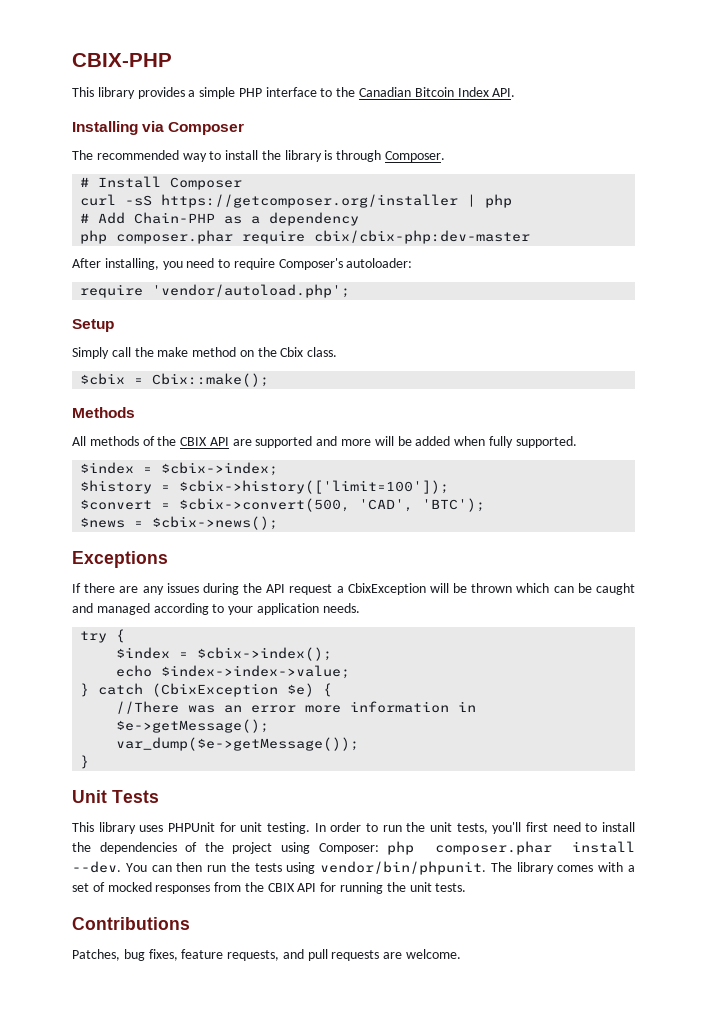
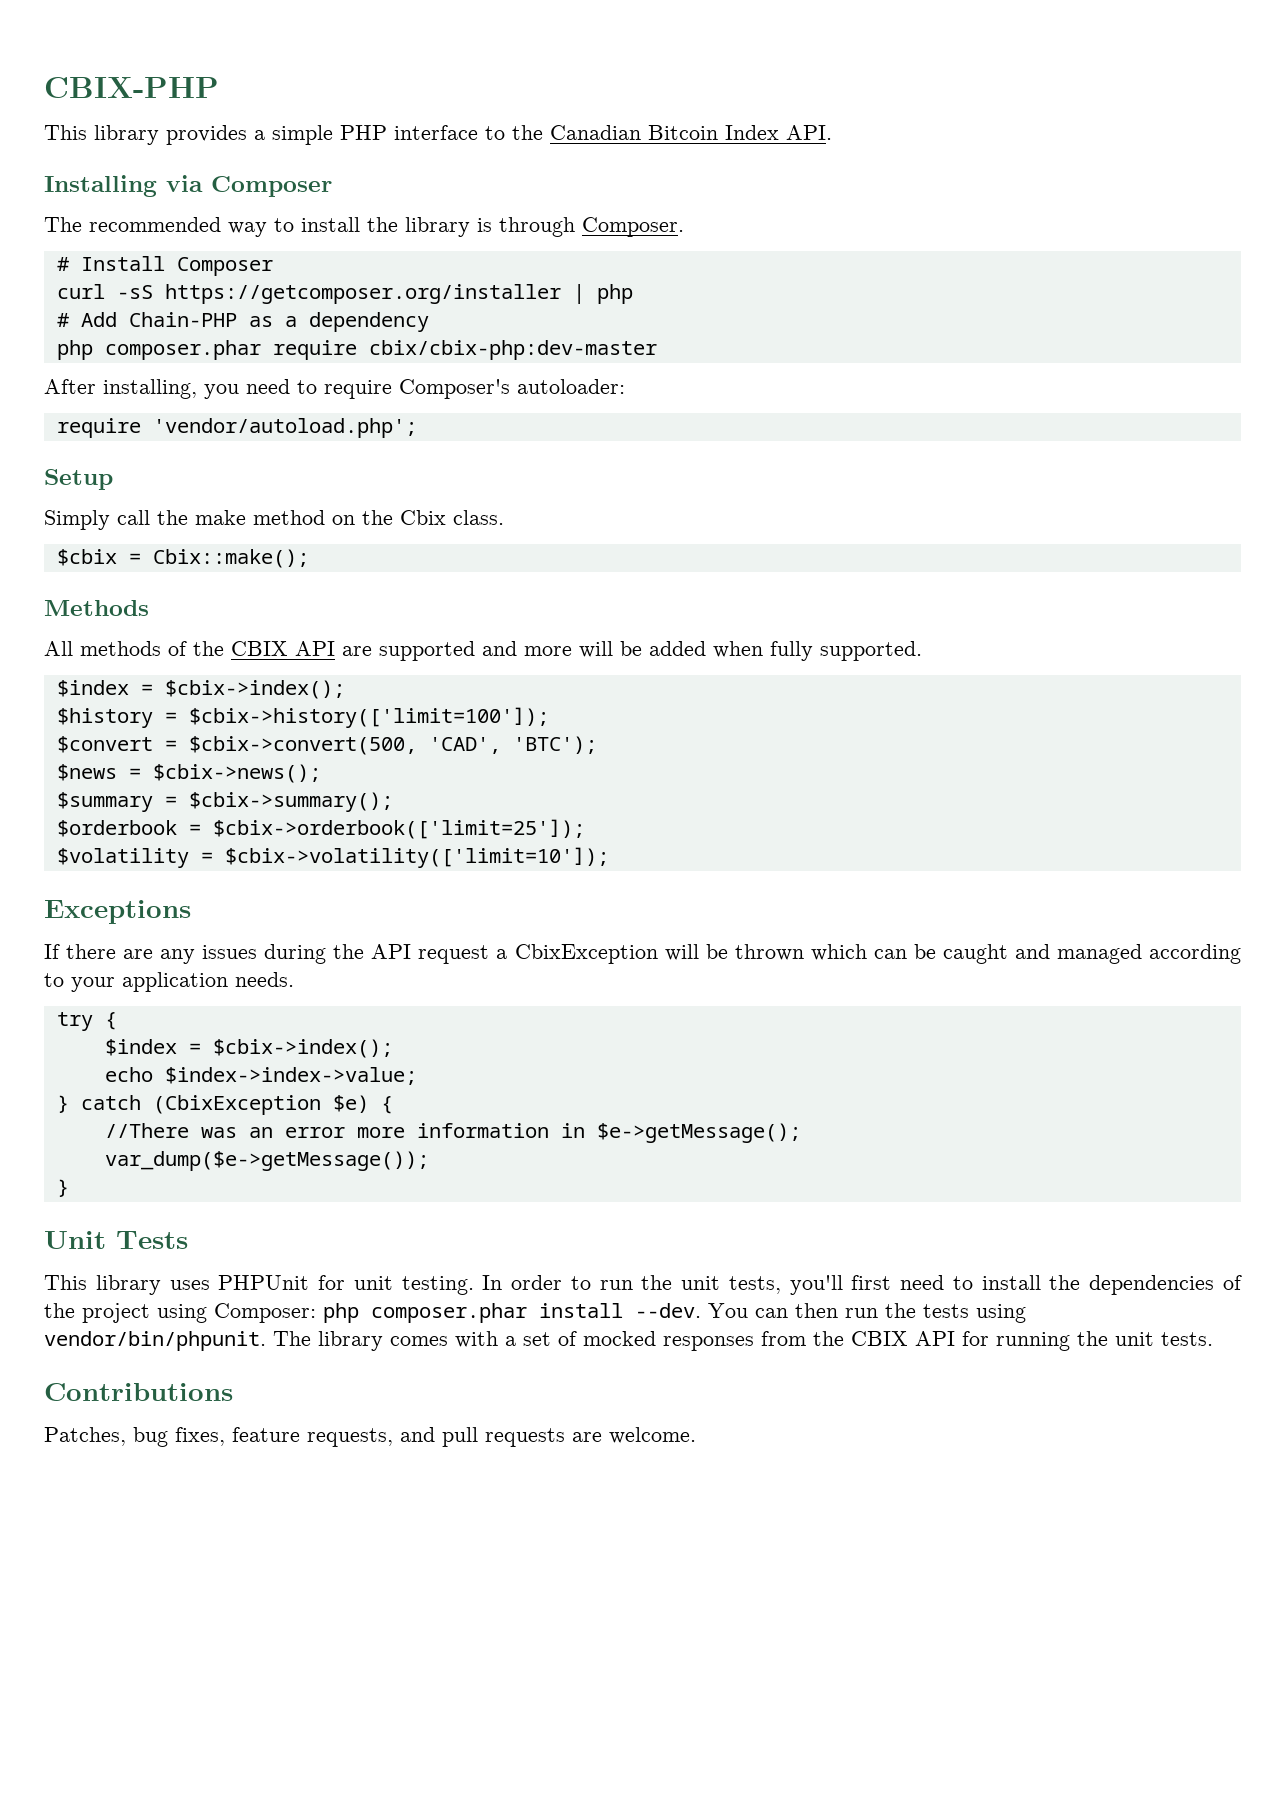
[161,462,279,476] $cbix->index; -> [164,680,345,699] $cbix->index();
(279, 523) none -> [56,792,393,812] [56,819,585,839] [56,847,609,868] // $summary = $cbix->summary(); // $orderbook = $cbix->orderbook(['limit=25']); // $volatility = $cbix->volatility(['limit=10']);

